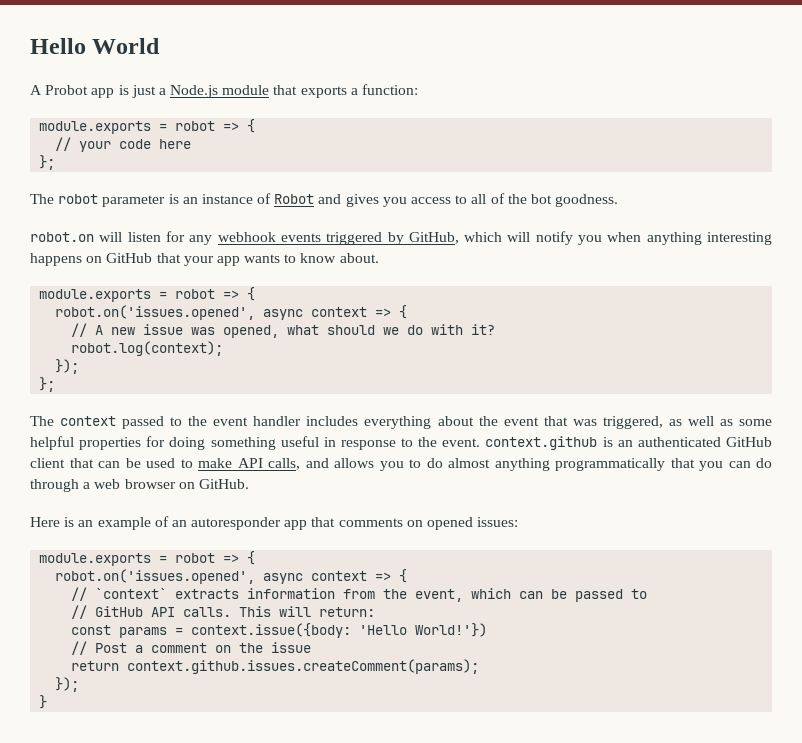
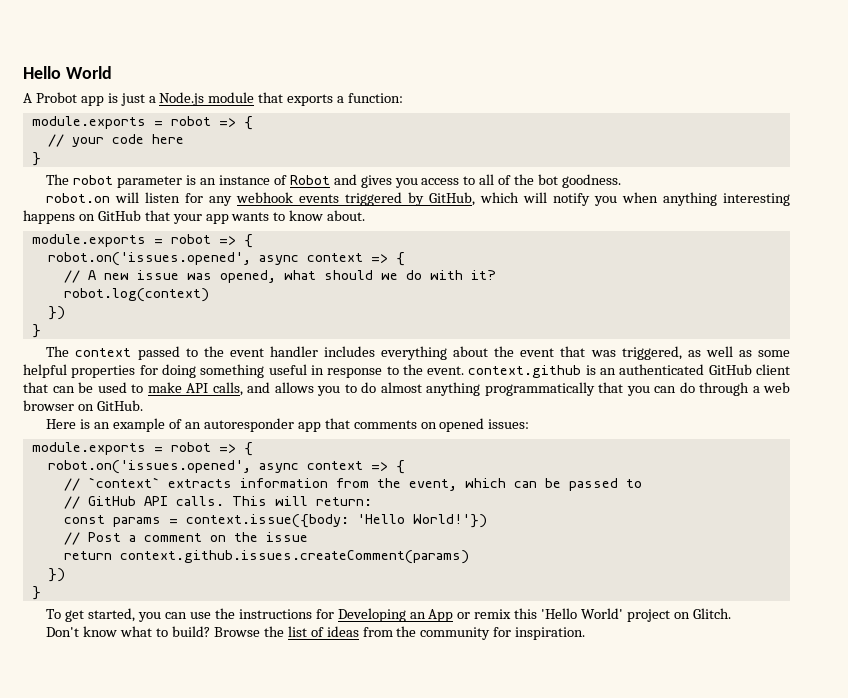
[39,155,56,170] }; -> [31,152,41,166] }
[71,341,224,356] [55,359,80,374] [39,377,56,392] robot.log(context); // }); // }; -> [63,288,209,302] [47,306,65,320] [31,324,41,338] robot.log(context) // }) // }
[127,659,480,674] [55,677,80,692] [39,695,48,709] context.github.issues.createComment(params); // }); // } -> [119,550,469,564] [47,568,65,582] [31,586,41,600] [46,608,731,622] [46,626,586,640] context.github.issues.createComment(params) // }) // } // To get started, you can use the instructions for Developing an App or remix this 'Hello World' project on Glitch. // Don't know what to build? Browse the list of ideas from the community for inspiration.

